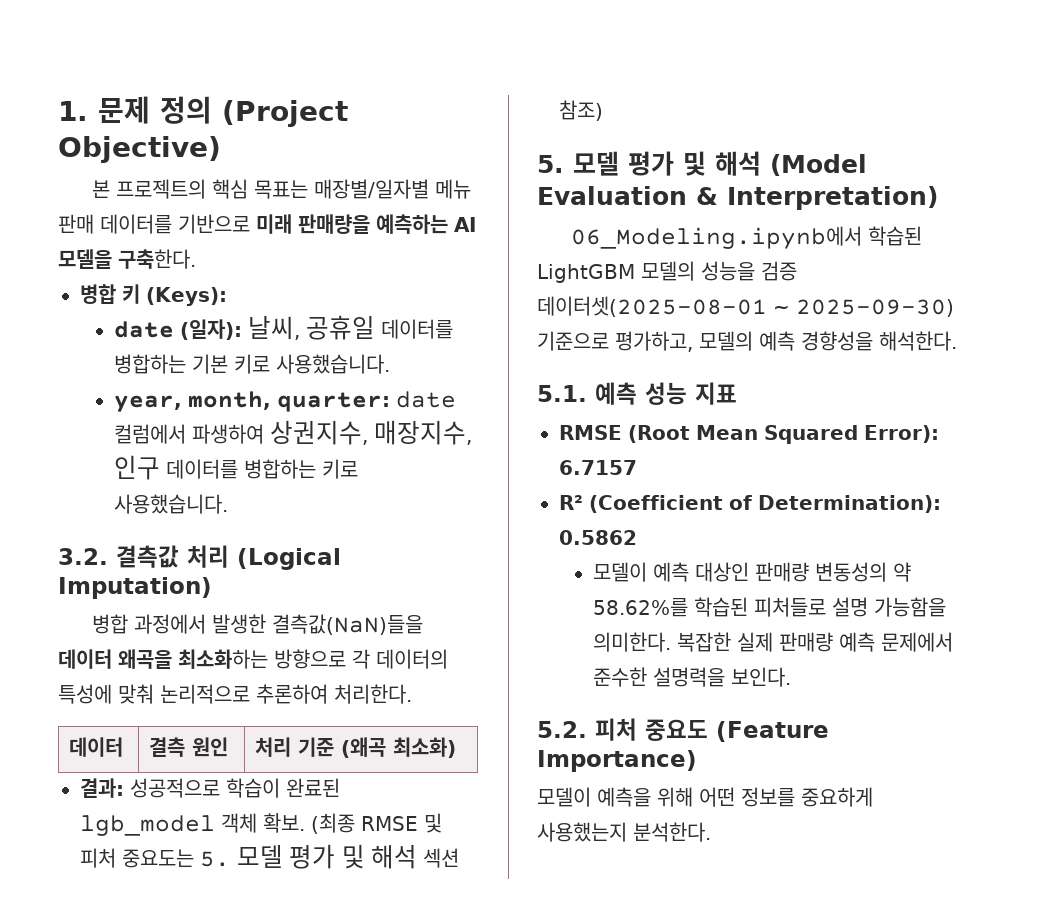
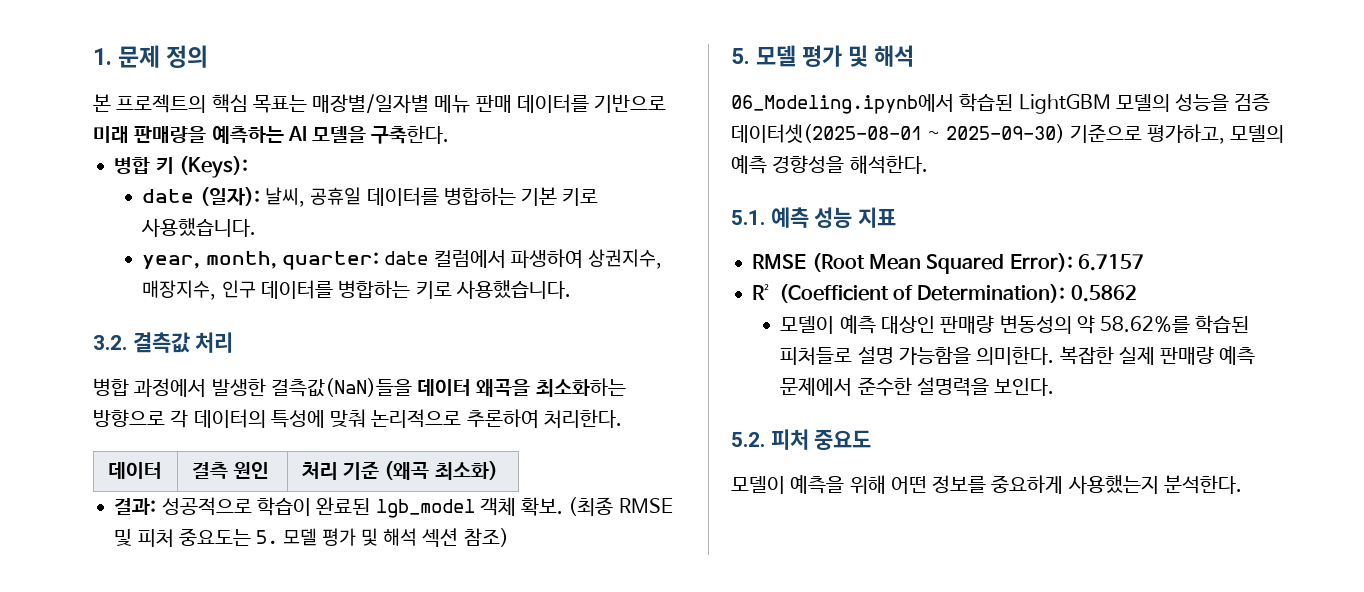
[222,100,348,127] [58,136,221,163] (Project Objective) -> (209, 56) none
[237,548,341,570] [58,577,212,599] (Logical Imputation) -> (234, 342) none
[770,154,867,176] [537,186,938,210] (Model Evaluation & Interpretation) -> (914, 56) none
[716,721,829,742] [537,750,697,772] (Feature Importance) -> (872, 440) none

